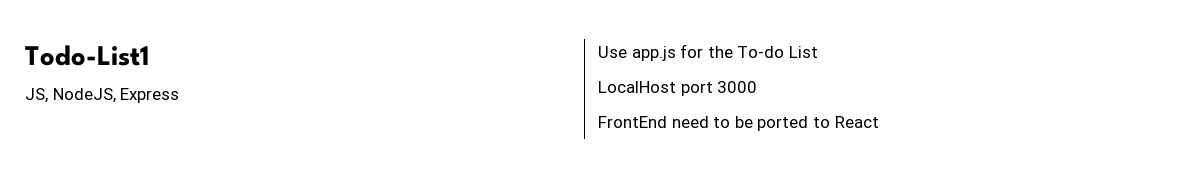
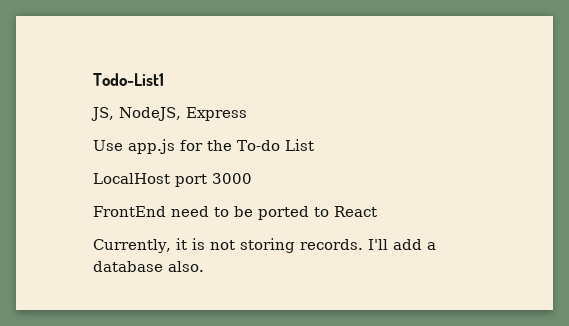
(879, 122) none -> [93,238,436,253] [93,261,204,272] // Currently, it is not storing records. I'll add a database also.

